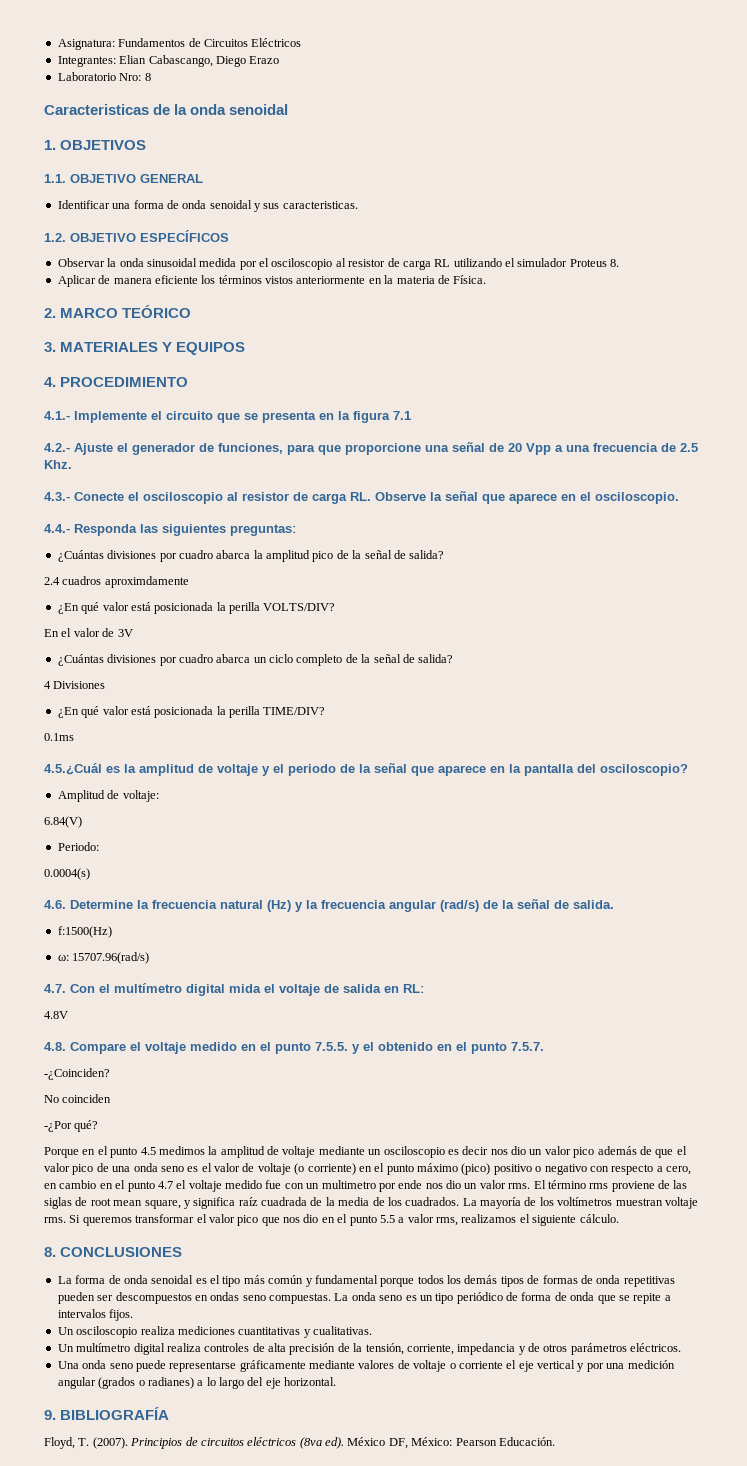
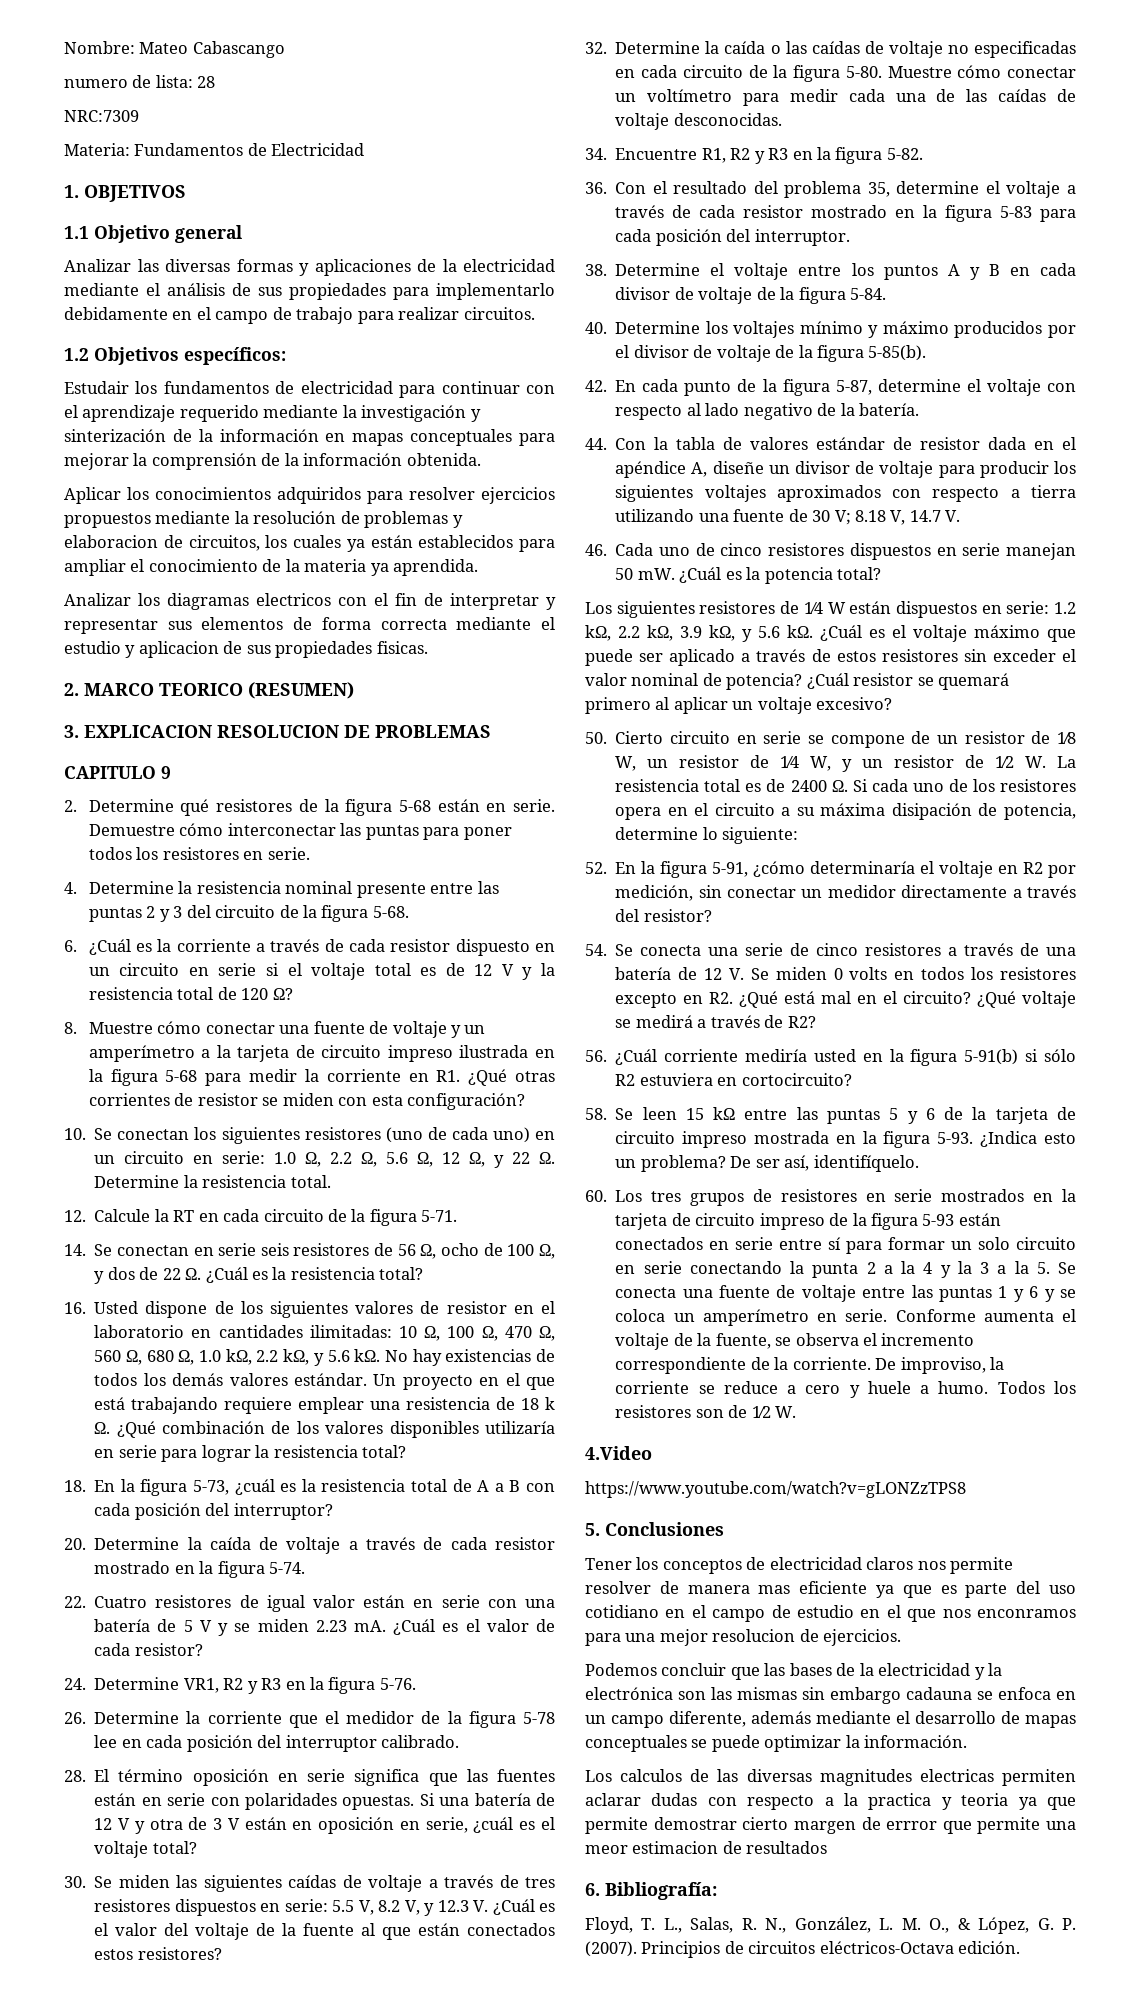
[57,38,302,50] [57,55,280,67] [57,72,151,81] [44,104,289,115] [44,140,147,150] [44,174,203,183] [57,200,358,212] [44,230,229,242] [57,258,620,270] [57,275,487,287] Asignatura: Fundamentos de Circuitos Eléctricos // Integrantes: Elian Cabascango, Diego Erazo // Laboratorio Nro: 8 // Caracteristicas de la onda senoidal // 1. OBJETIVOS // 1.1. OBJETIVO GENERAL // Identificar una forma de onda senoidal y sus caracteristicas. // 1.2. OBJETIVO ESPECÍFICOS // Observar la onda sinusoidal medida por el osciloscopio al resistor de carga RL utilizando el simulador Proteus 8. // Aplicar de manera eficiente los términos vistos anteriormente en la materia de Física. -> [64,41,285,58] [64,75,216,88] [64,110,139,122] [64,143,365,156] [64,185,186,202] [64,225,242,243] [64,259,555,276] [64,283,555,300] [64,307,535,324] [64,347,286,365] [64,381,555,398] [64,405,481,422] [64,429,555,446] [64,453,481,470] [64,487,555,504] [64,511,463,528] [64,535,555,552] [64,559,479,576] [64,593,556,610] [64,617,555,634] [64,641,428,658] Nombre: Mateo Cabascango // numero de lista: 28 // NRC:7309 // Materia: Fundamentos de Electricidad // 1. OBJETIVOS // 1.1 Objetivo general // Analizar las diversas formas y aplicaciones de la electricidad mediante el análisis de sus propiedades para implementarlo debidamente en el campo de trabajo para realizar circuitos. // 1.2 Objetivos específicos: // Estudair los fundamentos de electricidad para continuar con el aprendizaje requerido mediante la investigación y sinterización de la información en mapas conceptuales para mejorar la comprensión de la información obtenida. // Aplicar los conocimientos adquiridos para resolver ejercicios propuestos mediante la resolución de problemas y elaboracion de circuitos, los cuales ya están establecidos para ampliar el conocimiento de la materia ya aprendida. // Analizar los diagramas electricos con el fin de interpretar y representar sus elementos de forma correcta mediante el estudio y aplicacion de sus propiedades fisicas.
[122,305,192,318] TEÓRICO -> [159,682,354,699] TEORICO (RESUMEN)
[60,342,246,355] [44,377,189,387] [44,411,411,423] [44,442,698,455] [44,460,72,469] [44,491,679,504] [44,524,296,536] [57,550,445,562] [44,576,189,588] [57,602,336,614] [44,628,133,637] [57,654,454,666] [44,681,106,689] [57,706,326,718] [44,733,74,741] [44,763,688,776] [57,790,159,802] [44,816,82,828] [57,842,99,851] [44,868,90,880] [44,899,614,912] [57,926,112,938] [57,952,150,964] [44,983,424,996] [44,1011,68,1019] [44,1042,544,1054] [44,1068,110,1080] [44,1094,112,1103] [44,1120,99,1132] [44,1146,687,1158] [44,1163,691,1175] [44,1180,688,1192] [44,1197,698,1209] [44,1214,619,1226] [44,1247,183,1257] [57,1275,675,1287] [57,1292,671,1304] [57,1309,134,1321] [57,1326,372,1338] [57,1343,682,1355] [57,1360,675,1372] [57,1377,337,1389] [44,1407,170,1420] [44,1437,555,1449] MATERIALES Y EQUIPOS // 4. PROCEDIMIENTO // 4.1.- Implemente el circuito que se presenta en la figura 7.1 // 4.2.- Ajuste el generador de funciones, para que proporcione una señal de 20 Vpp a una frecuencia de 2.5 Khz. // 4.3.- Conecte el osciloscopio al resistor de carga RL. Observe la señal que aparece en el osciloscopio. // 4.4.- Responda las siguientes preguntas: // ¿Cuántas divisiones por cuadro abarca la amplitud pico de la señal de salida? // 2.4 cuadros aproximdamente // ¿En qué valor está posicionada la perilla VOLTS/DIV? // En el valor de 3V // ¿Cuántas divisiones por cuadro abarca un ciclo completo de la señal de salida? // 4 Divisiones // ¿En qué valor está posicionada la perilla TIME/DIV? // 0.1ms // 4.5.¿Cuál es la amplitud de voltaje y el periodo de la señal que aparece en la pantalla del osciloscopio? // Amplitud de voltaje: // 6.84(V) // Periodo: // 0.0004(s) // 4.6. Determine la frecuencia natural (Hz) y la frecuencia angular (rad/s) de la señal de salida. // f:1500(Hz) // ω: 15707.96(rad/s) // 4.7. Con el multímetro digital mida el voltaje de salida en RL: // 4.8V // 4.8. Compare el voltaje medido en el punto 7.5.5. y el obtenido en el punto 7.5.7. // -¿Coinciden? // No coinciden // -¿Por qué? // Porque en el punto 4.5 medimos la amplitud de voltaje mediante un osciloscopio es decir nos dio un valor pico además de que el valor pico de una onda seno es el valor de voltaje (o corriente) en el punto máximo (pico) positivo o negativo con respecto a cero, en cambio en el punto 4.7 el voltaje medido fue con un multimetro por ende nos dio un valor rms. El término rms proviene de las siglas de root mean square, y significa raíz cuadrada de la media de los cuadrados. La mayoría de los voltímetros muestran voltaje rms. Si queremos transformar el valor pico que nos dio en el punto 5.5 a valor rms, realizamos el siguiente cálculo. // 8. CONCLUSIONES // La forma de onda senoidal es el tipo más común y fundamental porque todos los demás tipos de formas de onda repetitivas pueden ser descompuestos en ondas seno compuestas. La onda seno es un tipo periódico de forma de onda que se repite a intervalos fijos. // Un osciloscopio realiza mediciones cuantitativas y cualitativas. // Un multímetro digital realiza controles de alta precisión de la tensión, corriente, impedancia y de otros parámetros eléctricos. // Una onda seno puede representarse gráficamente mediante valores de voltaje o corriente el eje vertical y por una medición angular (grados o radianes) a lo largo del eje horizontal. // 9. BIBLIOGRAFÍA // Floyd, T. (2007). Principios de circuitos eléctricos (8va ed). México DF, México: Pearson Educación. -> [84,725,491,738] [64,766,171,779] [64,799,556,816] [88,823,512,840] [88,847,310,860] [64,881,499,898] [88,905,409,922] [64,939,555,956] [88,963,555,980] [88,987,293,1000] [64,1021,486,1038] [88,1045,555,1062] [88,1069,556,1086] [88,1093,525,1110] [64,1127,555,1144] [94,1151,555,1168] [94,1175,331,1188] [64,1209,458,1226] [64,1243,555,1259] [94,1267,424,1284] [64,1301,556,1318] [94,1325,556,1341] [94,1349,555,1366] [94,1373,555,1390] [94,1397,555,1414] [94,1421,555,1438] [94,1445,406,1462] [64,1479,556,1496] [94,1503,333,1520] [64,1537,555,1554] [94,1561,306,1578] [64,1595,556,1612] [94,1619,555,1636] [94,1643,203,1656] [64,1677,416,1694] [64,1711,556,1728] [94,1735,459,1752] [64,1769,555,1786] [94,1793,555,1810] [94,1817,555,1834] [94,1841,197,1858] [64,1875,556,1892] [94,1899,556,1916] [94,1923,556,1940] [94,1947,222,1960] [585,41,1076,58] [615,65,1076,82] [615,89,1076,106] [615,113,782,130] [585,147,923,164] [585,181,1076,198] [615,205,1076,222] [615,229,850,246] [585,263,1076,280] [615,287,886,304] [585,321,1076,338] [615,345,927,362] [585,379,1076,396] [615,403,919,420] [585,437,1076,450] [615,461,1076,478] [615,485,1076,502] [615,509,961,525] [585,543,1076,560] [615,567,881,584] [585,601,1076,618] [585,625,1076,642] [585,649,1076,666] [585,673,1010,690] [585,697,893,714] [585,731,1076,748] [615,755,1076,772] [615,779,1076,792] [615,803,1076,820] [615,827,799,844] [585,861,1076,878] [615,885,1076,901] [615,909,712,922] [585,943,1076,956] [615,967,1076,980] [615,991,1076,1008] [615,1015,816,1028] [585,1049,1076,1066] [615,1073,852,1086] [585,1107,1076,1124] [615,1131,1076,1148] [615,1155,919,1172] [585,1189,1076,1206] [615,1213,1001,1230] [615,1237,1076,1254] [615,1261,1076,1278] [615,1285,1076,1302] [615,1309,1076,1326] [615,1333,975,1350] [615,1357,1004,1374] [615,1381,1076,1398] [615,1405,797,1418] [585,1446,652,1460] [585,1481,966,1498] [585,1522,724,1536] [585,1557,1014,1574] [585,1581,1076,1598] [585,1605,1076,1622] [585,1629,902,1646] [585,1663,1003,1680] [585,1687,1076,1704] [585,1711,1076,1728] [585,1735,968,1752] [585,1769,1076,1786] [585,1793,1076,1810] [585,1817,1076,1834] [585,1841,828,1854] [585,1882,717,1900] [585,1917,1076,1934] [585,1941,1021,1958] EXPLICACION RESOLUCION DE PROBLEMAS // CAPITULO 9 // 2. Determine qué resistores de la figura 5-68 están en serie. Demuestre cómo interconectar las puntas para poner todos los resistores en serie. // 4. Determine la resistencia nominal presente entre las puntas 2 y 3 del circuito de la figura 5-68. // 6. ¿Cuál es la corriente a través de cada resistor dispuesto en un circuito en serie si el voltaje total es de 12 V y la resistencia total de 120 Ω? // 8. Muestre cómo conectar una fuente de voltaje y un amperímetro a la tarjeta de circuito impreso ilustrada en la figura 5-68 para medir la corriente en R1. ¿Qué otras corrientes de resistor se miden con esta configuración? // 10. Se conectan los siguientes resistores (uno de cada uno) en un circuito en serie: 1.0 Ω, 2.2 Ω, 5.6 Ω, 12 Ω, y 22 Ω. Determine la resistencia total. // 12. Calcule la RT en cada circuito de la figura 5-71. // 14. Se conectan en serie seis resistores de 56 Ω, ocho de 100 Ω, y dos de 22 Ω. ¿Cuál es la resistencia total? // 16. Usted dispone de los siguientes valores de resistor en el laboratorio en cantidades ilimitadas: 10 Ω, 100 Ω, 470 Ω, 560 Ω, 680 Ω, 1.0 kΩ, 2.2 kΩ, y 5.6 kΩ. No hay existencias de todos los demás valores estándar. Un proyecto en el que está trabajando requiere emplear una resistencia de 18 k Ω. ¿Qué combinación de los valores disponibles utilizaría en serie para lograr la resistencia total? // 18. En la figura 5-73, ¿cuál es la resistencia total de A a B con cada posición del interruptor? // 20. Determine la caída de voltaje a través de cada resistor mostrado en la figura 5-74. // 22. Cuatro resistores de igual valor están en serie con una batería de 5 V y se miden 2.23 mA. ¿Cuál es el valor de cada resistor? // 24. Determine VR1, R2 y R3 en la figura 5-76. // 26. Determine la corriente que el medidor de la figura 5-78 lee en cada posición del interruptor calibrado. // 28. El término oposición en serie significa que las fuentes están en serie con polaridades opuestas. Si una batería de 12 V y otra de 3 V están en oposición en serie, ¿cuál es el voltaje total? // 30. Se miden las siguientes caídas de voltaje a través de tres resistores dispuestos en serie: 5.5 V, 8.2 V, y 12.3 V. ¿Cuál es el valor del voltaje de la fuente al que están conectados estos resistores? // 32. Determine la caída o las caídas de voltaje no especificadas en cada circuito de la figura 5-80. Muestre cómo conectar un voltímetro para medir cada una de las caídas de voltaje desconocidas. // 34. Encuentre R1, R2 y R3 en la figura 5-82. // 36. Con el resultado del problema 35, determine el voltaje a través de cada resistor mostrado en la figura 5-83 para cada posición del interruptor. // 38. Determine el voltaje entre los puntos A y B en cada divisor de voltaje de la figura 5-84. // 40. Determine los voltajes mínimo y máximo producidos por el divisor de voltaje de la figura 5-85(b). // 42. En cada punto de la figura 5-87, determine el voltaje con respecto al lado negativo de la batería. // 44. Con la tabla de valores estándar de resistor dada en el apéndice A, diseñe un divisor de voltaje para producir los siguientes voltajes aproximados con respecto a tierra utilizando una fuente de 30 V; 8.18 V, 14.7 V. // 46. Cada uno de cinco resistores dispuestos en serie manejan 50 mW. ¿Cuál es la potencia total? // Los siguientes resistores de 1⁄4 W están dispuestos en serie: 1.2 kΩ, 2.2 kΩ, 3.9 kΩ, y 5.6 kΩ. ¿Cuál es el voltaje máximo que puede ser aplicado a través de estos resistores sin exceder el valor nominal de potencia? ¿Cuál resistor se quemará primero al aplicar un voltaje excesivo? // 50. Cierto circuito en serie se compone de un resistor de 1⁄8 W, un resistor de 1⁄4 W, y un resistor de 1⁄2 W. La resistencia total es de 2400 Ω. Si cada uno de los resistores opera en el circuito a su máxima disipación de potencia, determine lo siguiente: // 52. En la figura 5-91, ¿cómo determinaría el voltaje en R2 por medición, sin conectar un medidor directamente a través del resistor? // 54. Se conecta una serie de cinco resistores a través de una batería de 12 V. Se miden 0 volts en todos los resistores excepto en R2. ¿Qué está mal en el circuito? ¿Qué voltaje se medirá a través de R2? // 56. ¿Cuál corriente mediría usted en la figura 5-91(b) si sólo R2 estuviera en cortocircuito? // 58. Se leen 15 kΩ entre las puntas 5 y 6 de la tarjeta de circuito impreso mostrada en la figura 5-93. ¿Indica esto un problema? De ser así, identifíquelo. // 60. Los tres grupos de resistores en serie mostrados en la tarjeta de circuito impreso de la figura 5-93 están conectados en serie entre sí para formar un solo circuito en serie conectando la punta 2 a la 4 y la 3 a la 5. Se conecta una fuente de voltaje entre las puntas 1 y 6 y se coloca un amperímetro en serie. Conforme aumenta el voltaje de la fuente, se observa el incremento correspondiente de la corriente. De improviso, la corriente se reduce a cero y huele a humo. Todos los resistores son de 1⁄2 W. // 4.Video // https://www.youtube.com/watch?v=gLONZzTPS8 // 5. Conclusiones // Tener los conceptos de electricidad claros nos permite resolver de manera mas eficiente ya que es parte del uso cotidiano en el campo de estudio en el que nos enconramos para una mejor resolucion de ejercicios. // Podemos concluir que las bases de la electricidad y la electrónica son las mismas sin embargo cadauna se enfoca en un campo diferente, además mediante el desarrollo de mapas conceptuales se puede optimizar la información. // Los calculos de las diversas magnitudes electricas permiten aclarar dudas con respecto a la practica y teoria ya que permite demostrar cierto margen de errror que permite una meor estimacion de resultados // 6. Bibliografía: // Floyd, T. L., Salas, R. N., González, L. M. O., & López, G. P. (2007). Principios de circuitos eléctricos-Octava edición.

